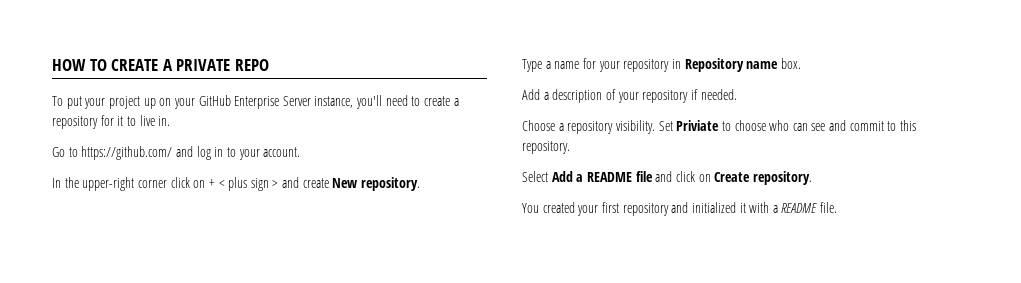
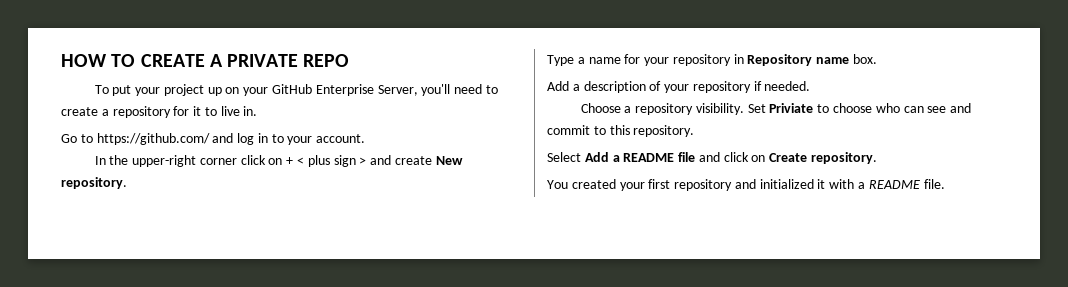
[282,96,354,108] Server instance, -> [377,85,418,96] Server,

